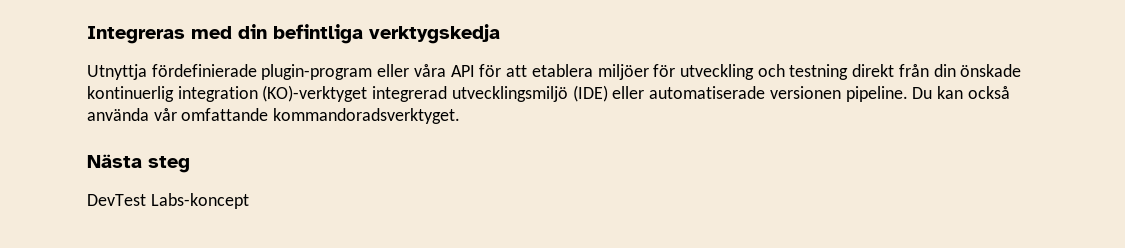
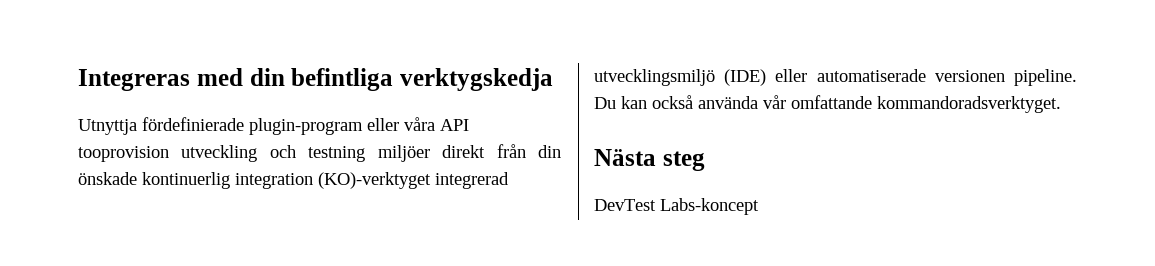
[479,64,676,80] för att etablera miljöer för -> [78,146,169,162] tooprovision
(849, 72) none -> [377,145,430,162] miljöer

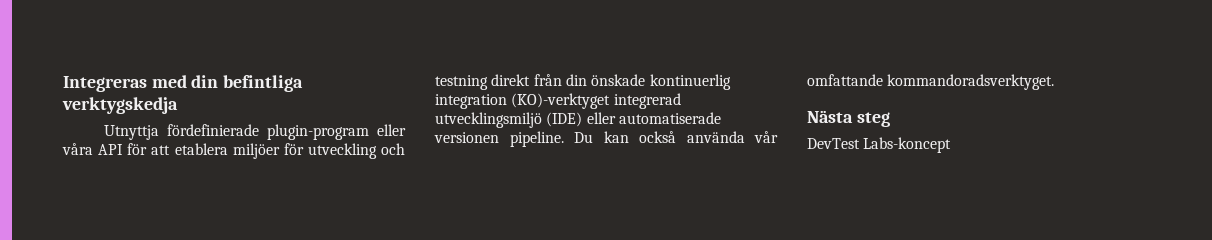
[78,146,169,162] tooprovision -> [127,143,304,159] för att etablera miljöer för
[377,145,430,162] miljöer -> (488, 82) none

